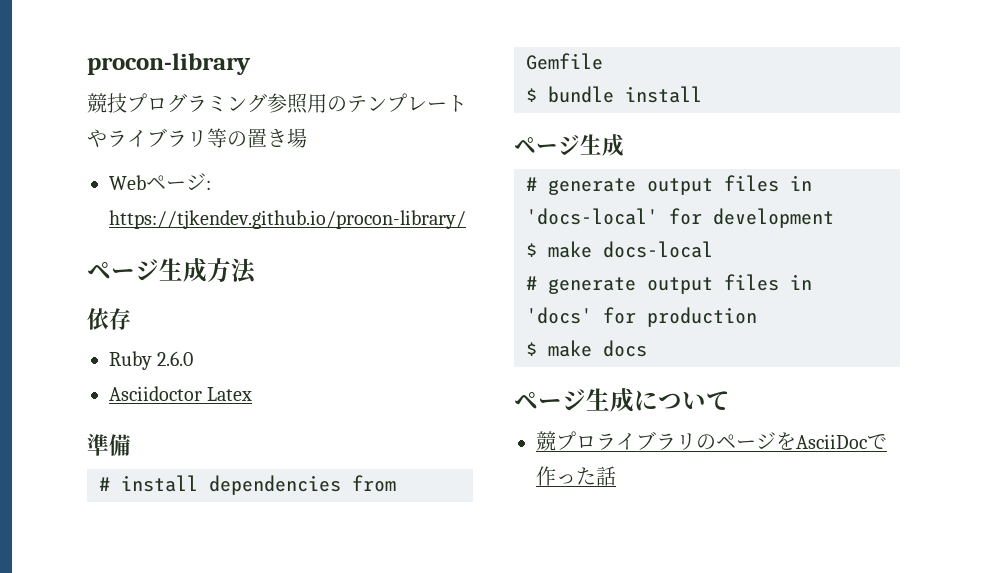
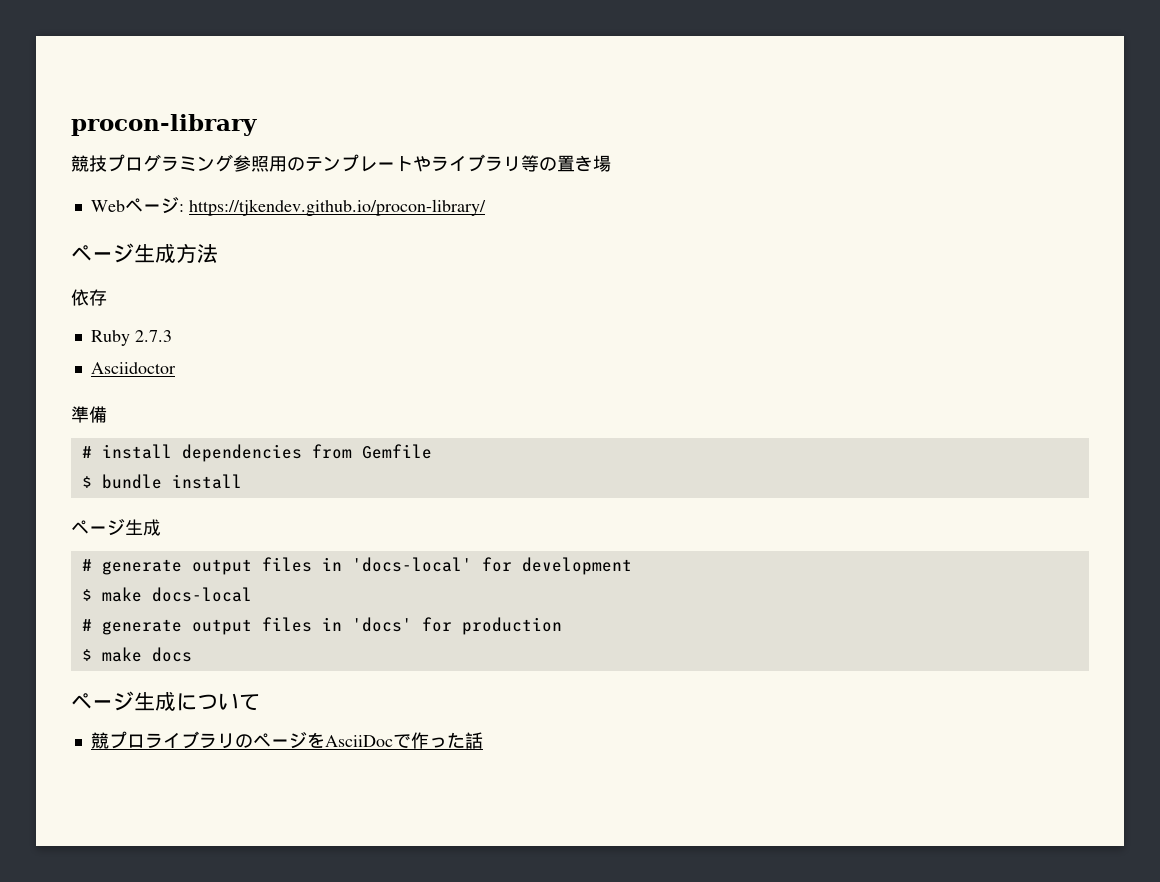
[157,351,194,366] 2.6.0 -> [134,330,172,342] 2.7.3
[207,387,253,401] Latex -> (176, 368) none

